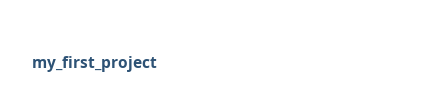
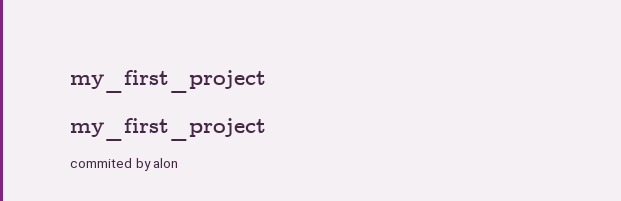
[32,56,157,72] my_first_project -> [70,70,266,93] [70,118,266,141] [70,158,179,171] my_first_project // my_first_project // commited by alon

